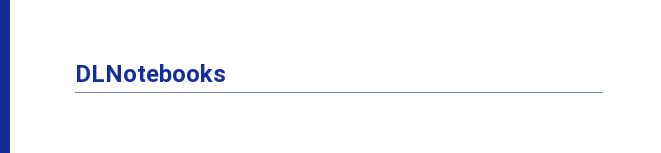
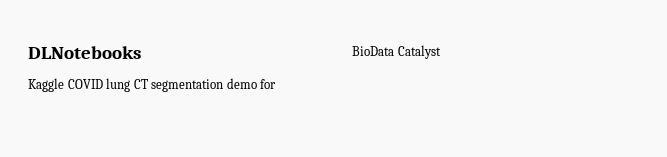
(226, 73) none -> [28,78,277,92] [352,45,441,59] // Kaggle COVID lung CT segmentation demo for BioData Catalyst

